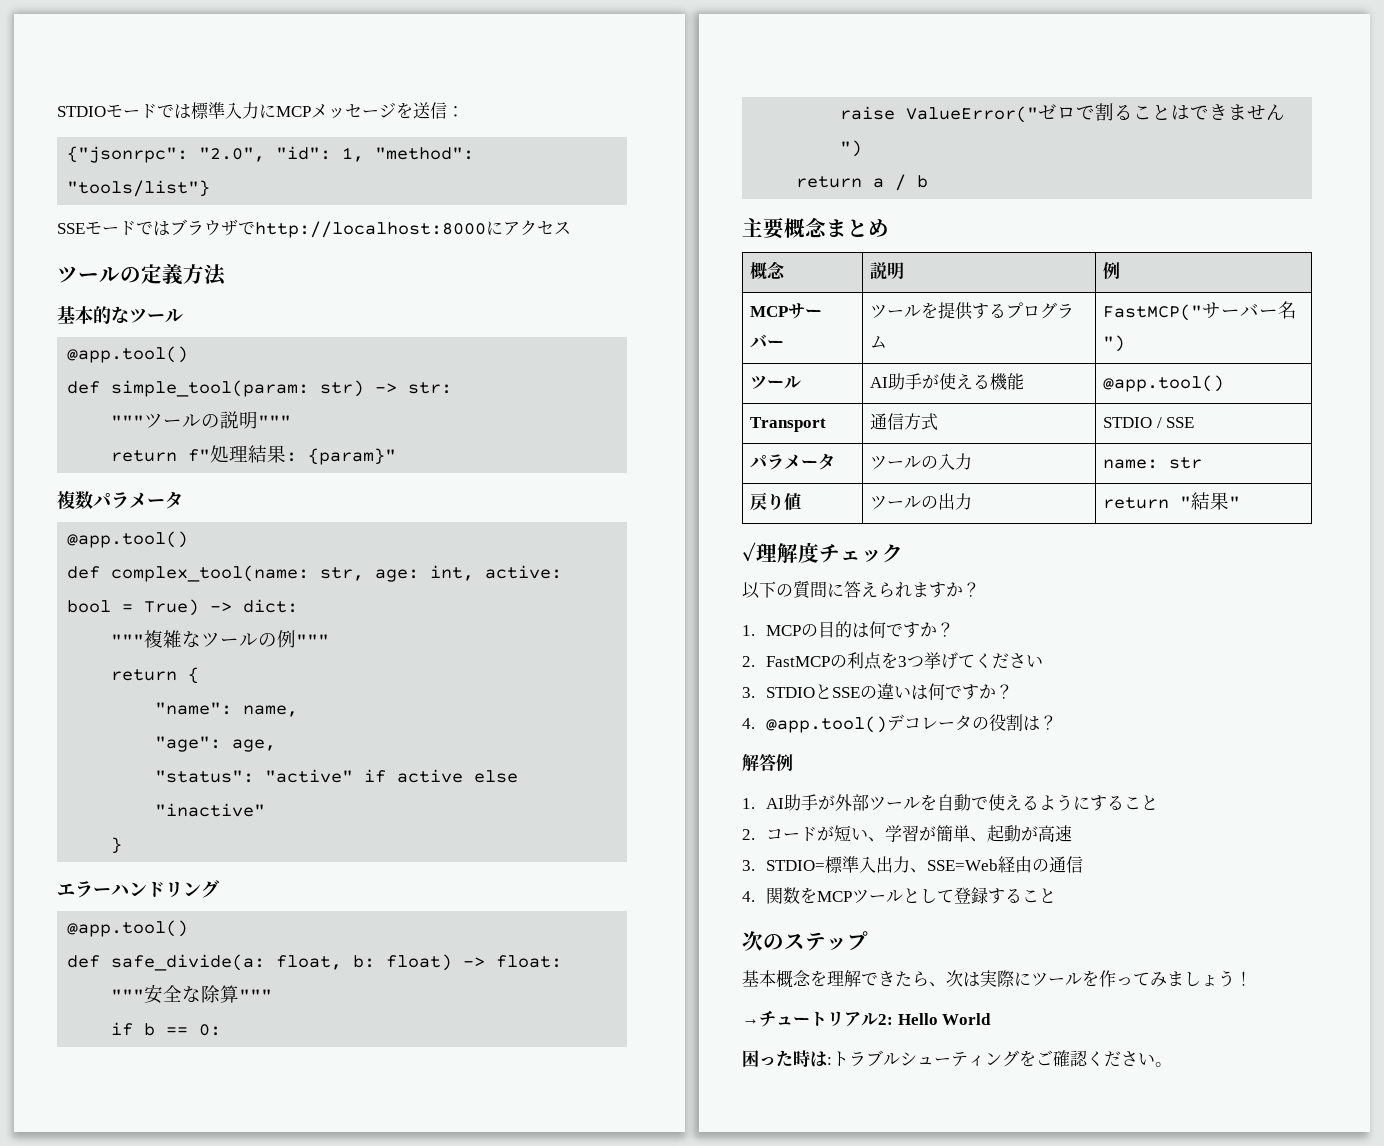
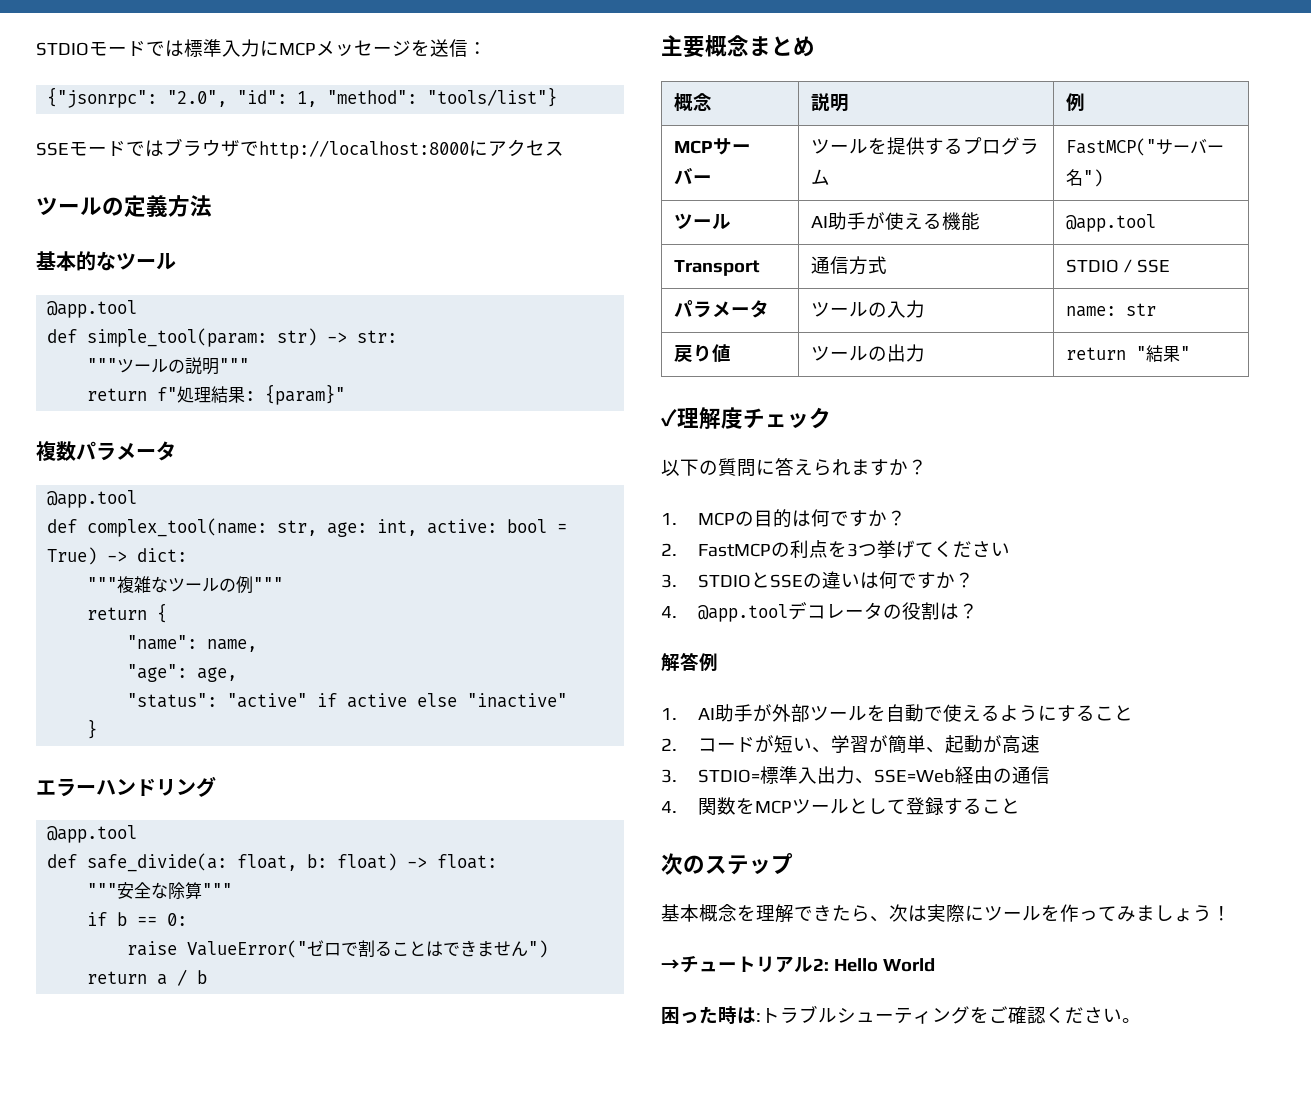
[67,346,189,363] @app.tool() -> [47,300,138,318] @app.tool
[67,531,189,548] @app.tool() -> [47,490,138,508] @app.tool
[67,920,189,937] @app.tool() -> [47,825,138,843] @app.tool
[1102,375,1224,392] @app.tool() -> [1065,214,1156,232] @app.tool
[765,716,887,733] @app.tool() -> [697,604,788,622] @app.tool

